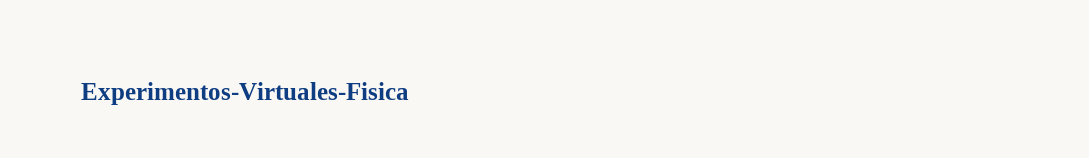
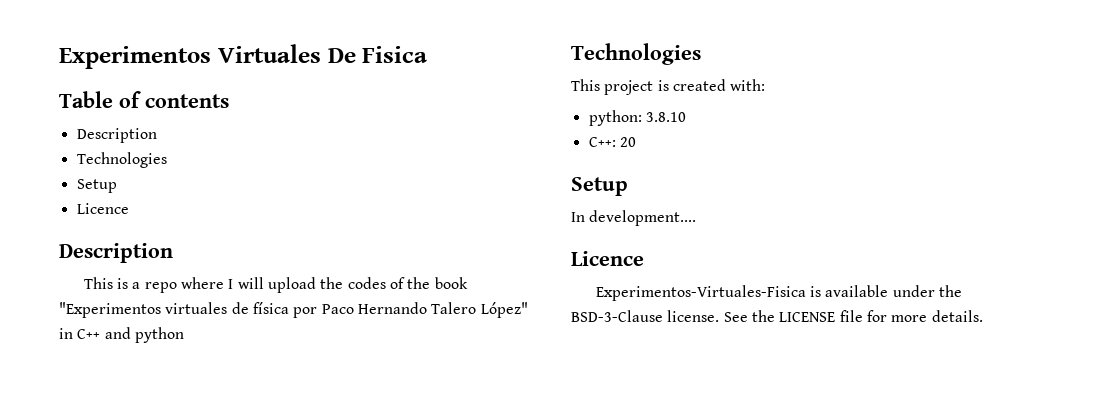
[81,82,409,105] Experimentos-Virtuales-Fisica -> [59,44,428,69] [59,91,229,108] [76,128,157,143] [76,152,167,168] [76,179,117,193] [76,203,129,214] [59,243,173,263] [83,277,468,293] [59,302,528,318] [59,327,184,343] [571,43,701,65] [571,79,766,95] [588,110,686,126] [588,137,636,147] [571,177,628,196] [571,210,697,226] [571,251,644,266] [595,285,962,301] [571,310,983,322] Experimentos Virtuales De Fisica // Table of contents // Description // Technologies // Setup // Licence // Description // This is a repo where I will upload the codes of the book "Experimentos virtuales de física por Paco Hernando Talero López" in C++ and python // Technologies // This project is created with: // python: 3.8.10 // C++: 20 // Setup // In development.... // Licence // Experimentos-Virtuales-Fisica is available under the BSD-3-Clause license. See the LICENSE file for more details.

